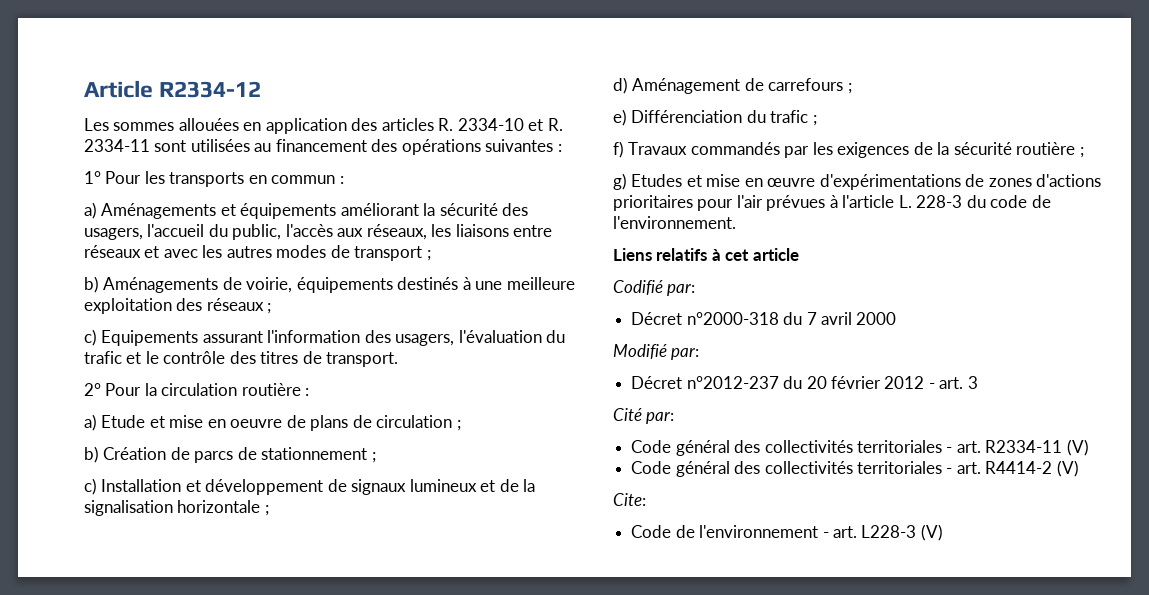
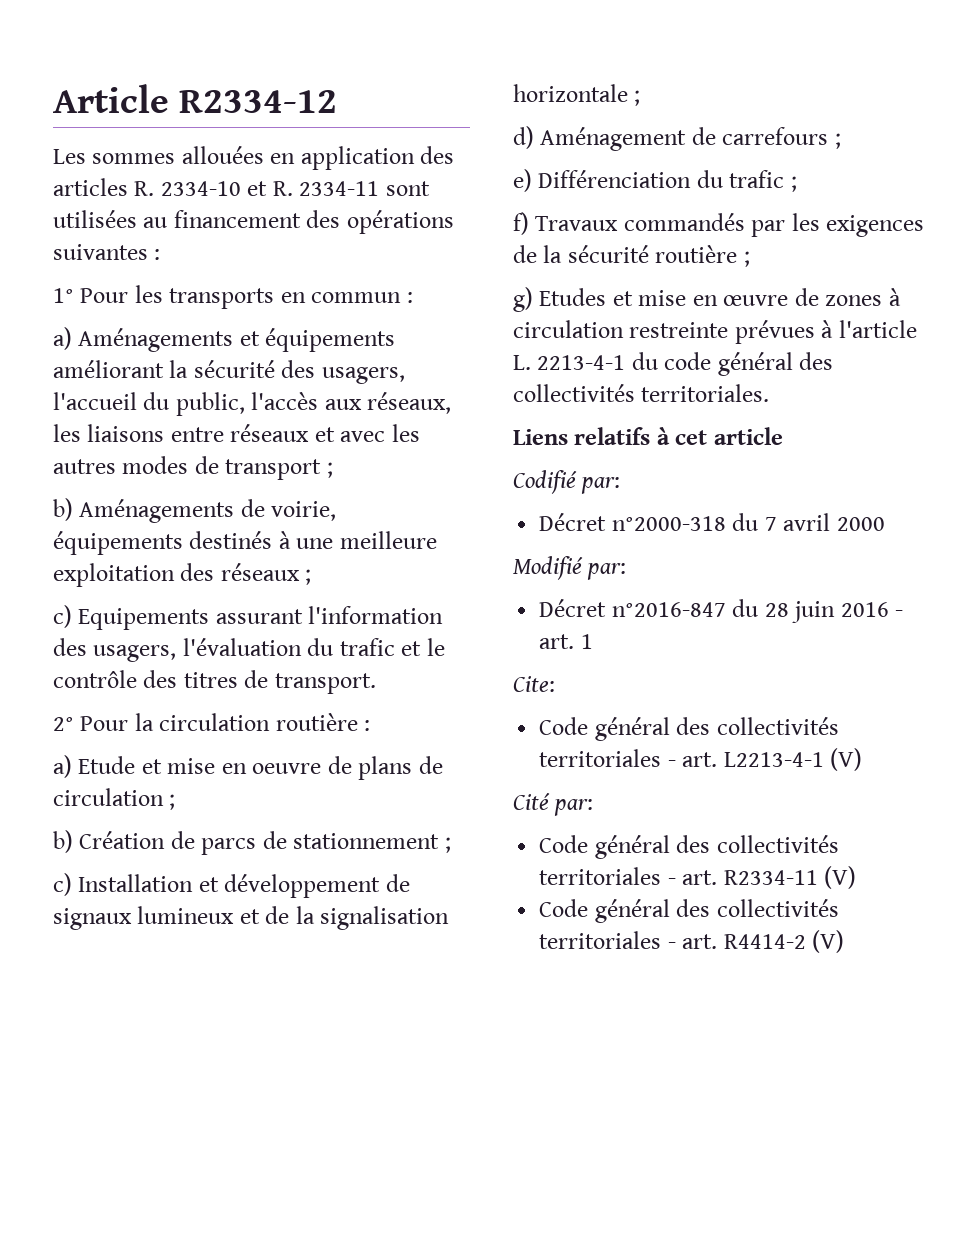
[819,174,961,190] d'expérimentations -> (789, 300) none
[1036,174,1102,187] [613,195,763,211] d'actions prioritaires pour l'air -> [888,288,901,306] [513,320,729,338] à circulation restreinte
[916,195,963,208] 228-3 -> [537,355,626,370] 2213-4-1
[1031,195,1051,208] [613,216,736,229] de l'environnement. -> [717,352,834,376] [513,384,770,402] général des collectivités territoriales.
[686,376,978,389] n°2012-237 du 20 février 2012 - art. 3 -> [611,599,904,623] [539,634,593,649] [513,676,555,692] [539,717,839,741] [539,748,863,771] n°2016-847 du 28 juin 2016 - art. 1 // Cite: // Code général des collectivités territoriales - art. L2213-4-1 (V)
[613,493,646,506] [631,524,943,541] // Cite: // Code de l'environnement - art. L228-3 (V) -> (845, 941) none

